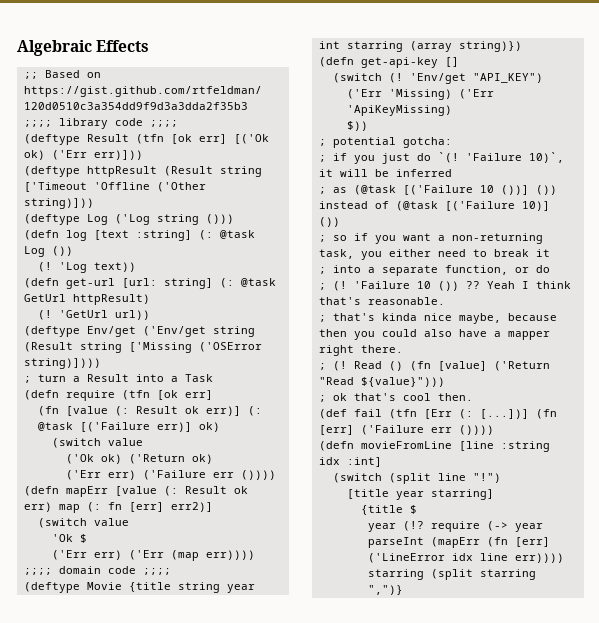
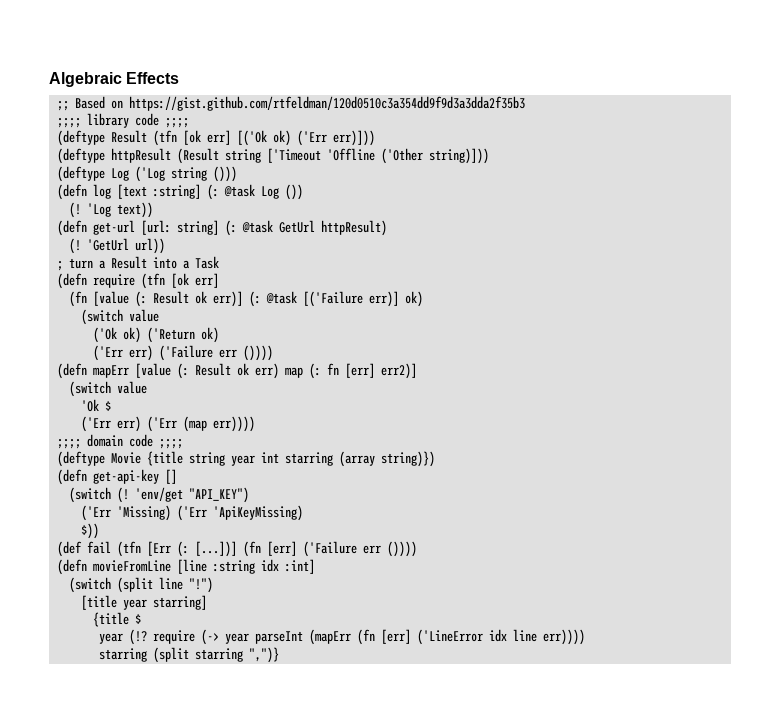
[23,326,255,337] [23,342,262,353] [23,358,101,369] // (deftype Env/get ('Env/get string (Result string ['Missing ('OSError string)]))) -> (166, 246) none
[409,73,466,84] 'Env/get -> [135,487,184,502] 'env/get
[318,137,452,148] [318,152,564,164] [318,169,452,177] [318,185,557,195] [318,201,550,211] [318,217,340,227] [318,233,543,244] [318,249,550,260] [318,265,550,276] [318,281,571,291] [318,297,445,305] [318,313,557,324] [318,329,550,340] [318,345,403,356] [318,361,550,371] [318,377,445,387] [318,393,473,402] // ; potential gotcha: // ; if you just do `(! 'Failure 10)`, it will be inferred // ; as (@task [('Failure 10 ())] ()) instead of (@task [('Failure 10)] ()) // ; so if you want a non-returning task, you either need to break it // ; into a separate function, or do // ; (! 'Failure 10 ()) ?? Yeah I think that's reasonable. // ; that's kinda nice maybe, because then you could also have a mapper right there. // ; (! Read () (fn [value] ('Return "Read ${value}"))) // ; ok that's cool then. -> (100, 531) none

